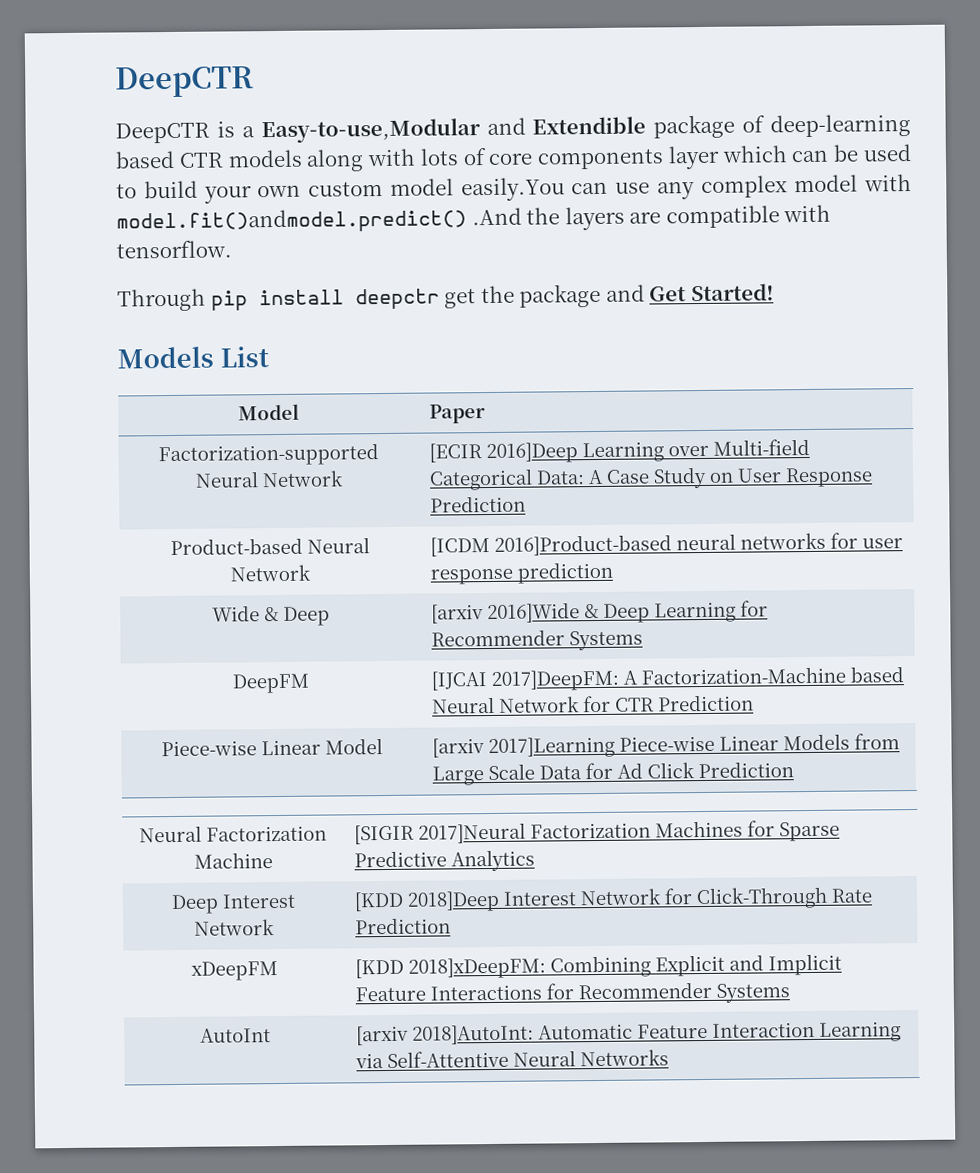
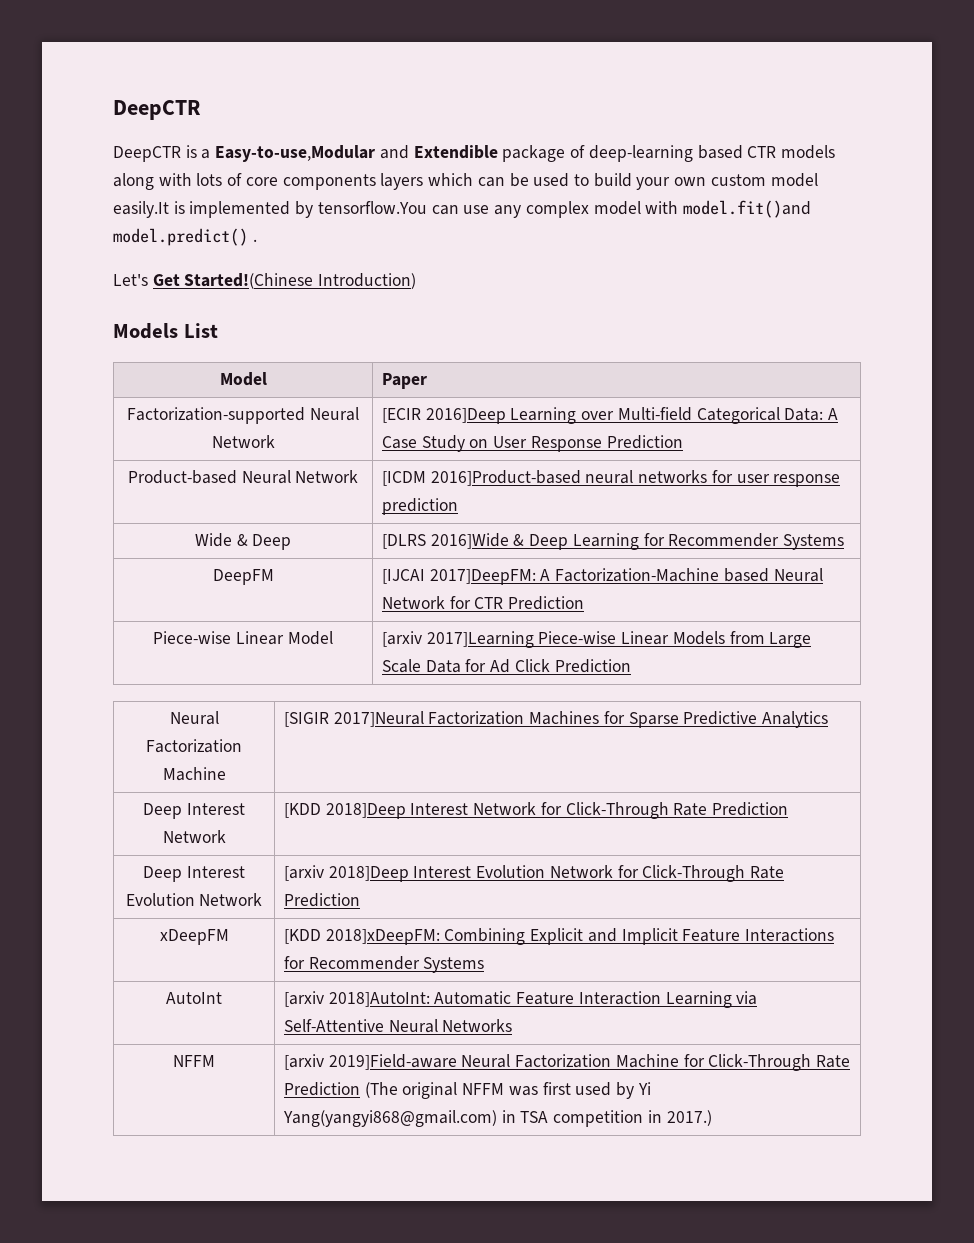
[667,145,720,170] layer -> [380,173,424,190] layers
[460,177,565,202] easily.You -> [113,201,427,218] easily.It is implemented by tensorflow.You
[116,204,832,234] [116,240,232,259] [117,283,774,312] model.fit()andmodel.predict() .And the layers are compatible with tensorflow. // Through pip install deepctr get the package and Get Started! -> [682,200,811,218] [113,228,257,246] [113,273,417,289] model.fit()and model.predict() . // Let's Get Started!(Chinese Introduction)
[430,604,484,624] [arxiv -> [381,534,426,549] [DLRS
(451, 926) none -> [143,866,245,882] [125,893,263,906] [283,865,785,882] [283,893,360,907] // Deep Interest Evolution Network | [arxiv 2018]Deep Interest Evolution Network for Click-Through Rate Prediction
(669, 1058) none -> [173,1055,215,1067] [283,1054,851,1071] [283,1082,651,1099] [282,1110,712,1127] // NFFM | [arxiv 2019]Field-aware Neural Factorization Machine for Click-Through Rate Prediction (The original NFFM was first used by Yi Yang(yangyi868@gmail.com) in TSA competition in 2017.)

